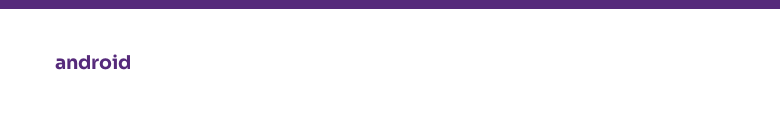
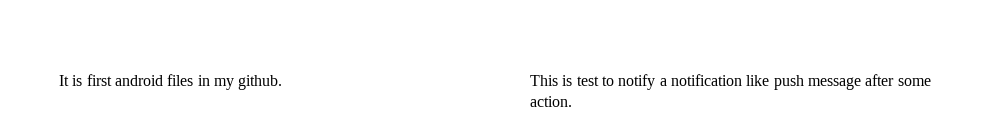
[55,54,131,70] android -> [59,74,283,90] [530,74,931,90] [530,96,572,107] It is first android files in my github. // This is test to notify a notification like push message after some action.

